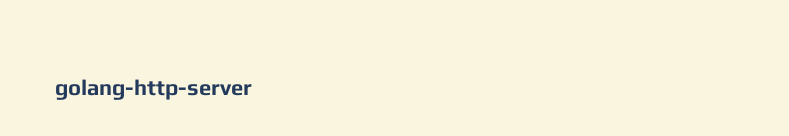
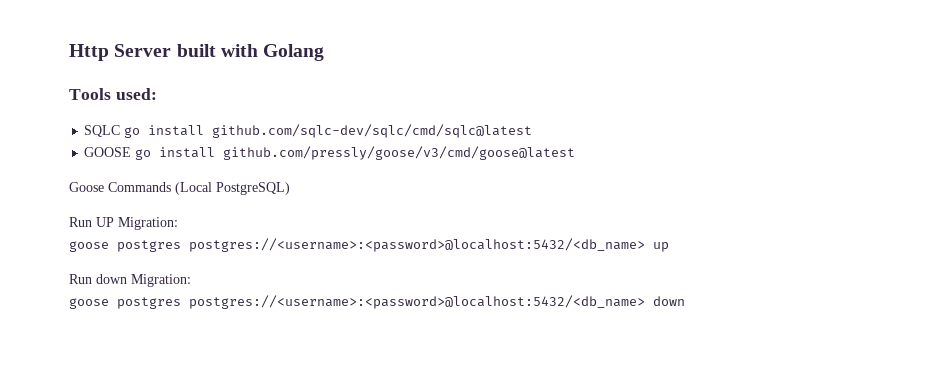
[55,79,252,100] golang-http-server -> [69,44,325,61] [69,88,157,100] [84,124,533,138] [84,146,576,160] [69,182,290,195] [69,217,178,230] [69,238,669,252] [69,274,191,287] [69,295,685,309] Http Server built with Golang // Tools used: // SQLC go install github.com/sqlc-dev/sqlc/cmd/sqlc@latest // GOOSE go install github.com/pressly/goose/v3/cmd/goose@latest // Goose Commands (Local PostgreSQL) // Run UP Migration: // goose postgres postgres://<username>:<password>@localhost:5432/<db_name> up // Run down Migration: // goose postgres postgres://<username>:<password>@localhost:5432/<db_name> down

